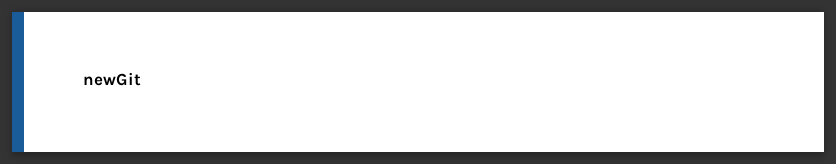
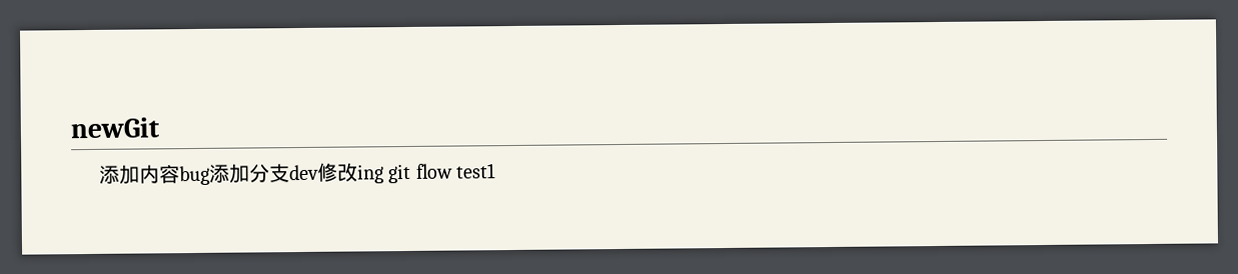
(141, 79) none -> [98,162,496,186] // 添加内容bug添加分支dev修改ing git flow test1

